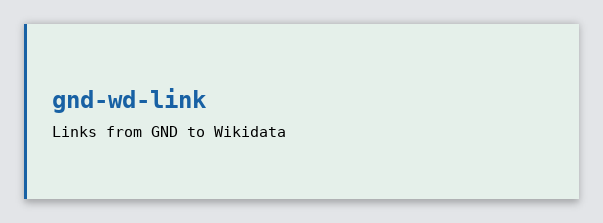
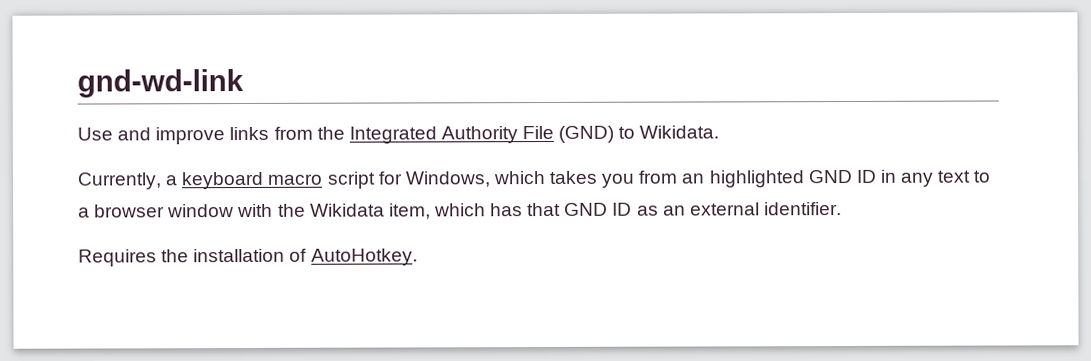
[52,126,286,137] Links from GND to Wikidata -> [77,125,720,145] [77,169,992,190] [78,202,842,220] [78,248,418,267] Use and improve links from the Integrated Authority File (GND) to Wikidata. // Currently, a keyboard macro script for Windows, which takes you from an highlighted GND ID in any text to a browser window with the Wikidata item, which has that GND ID as an external identifier. // Requires the installation of AutoHotkey.

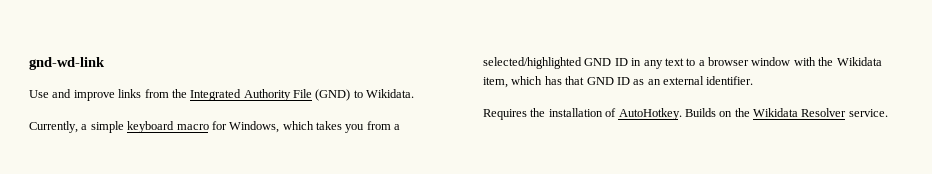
(179, 180) none -> [90,121,124,133] simple
[326,171,376,189] script -> (209, 127) none
[681,170,805,188] an highlighted -> [394,124,401,130] [483,57,582,69] a selected/highlighted
(418, 257) none -> [684,108,888,117] Builds on the Wikidata Resolver service.

